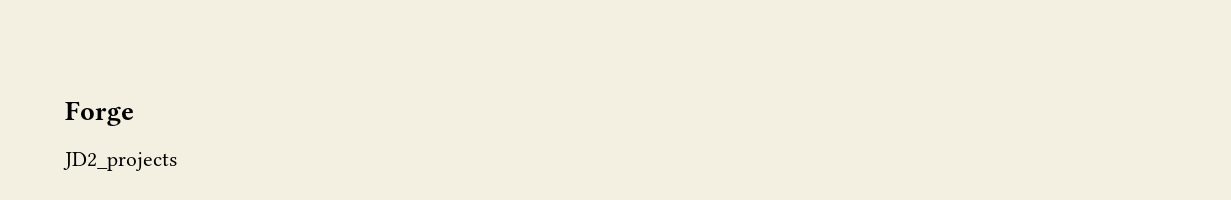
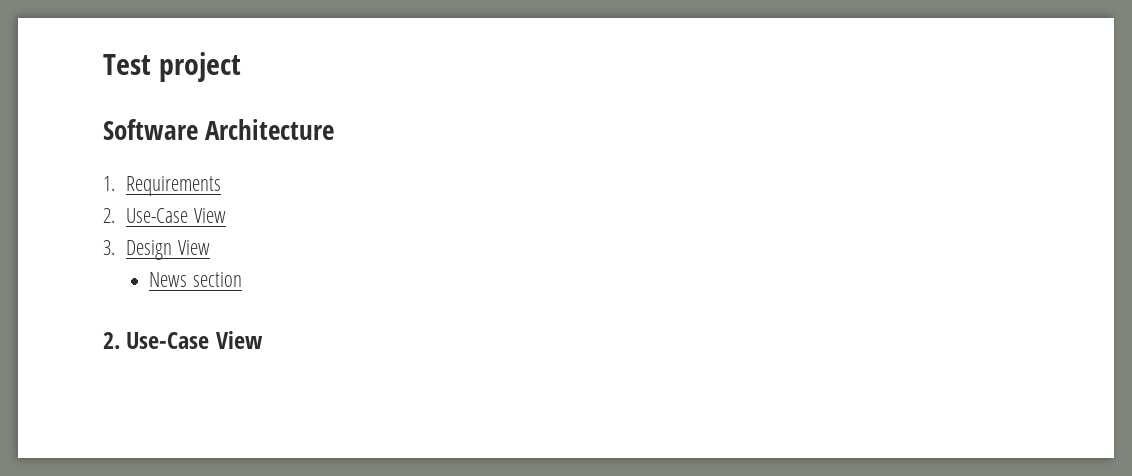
[65,101,134,126] [63,152,177,171] Forge // JD2_projects -> [103,52,241,82] [103,119,335,140] [103,176,222,196] [103,208,226,223] [103,240,210,260] [149,272,243,287] [103,331,263,349] Test project // Software Architecture // 1. Requirements // 2. Use-Case View // 3. Design View // News section // 2. Use-Case View

